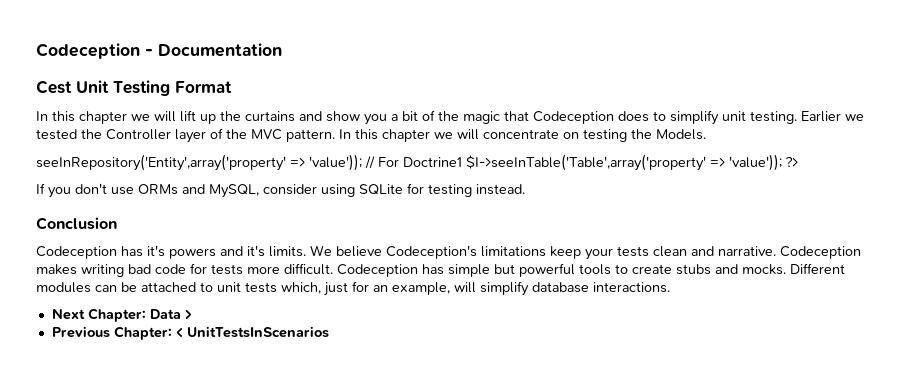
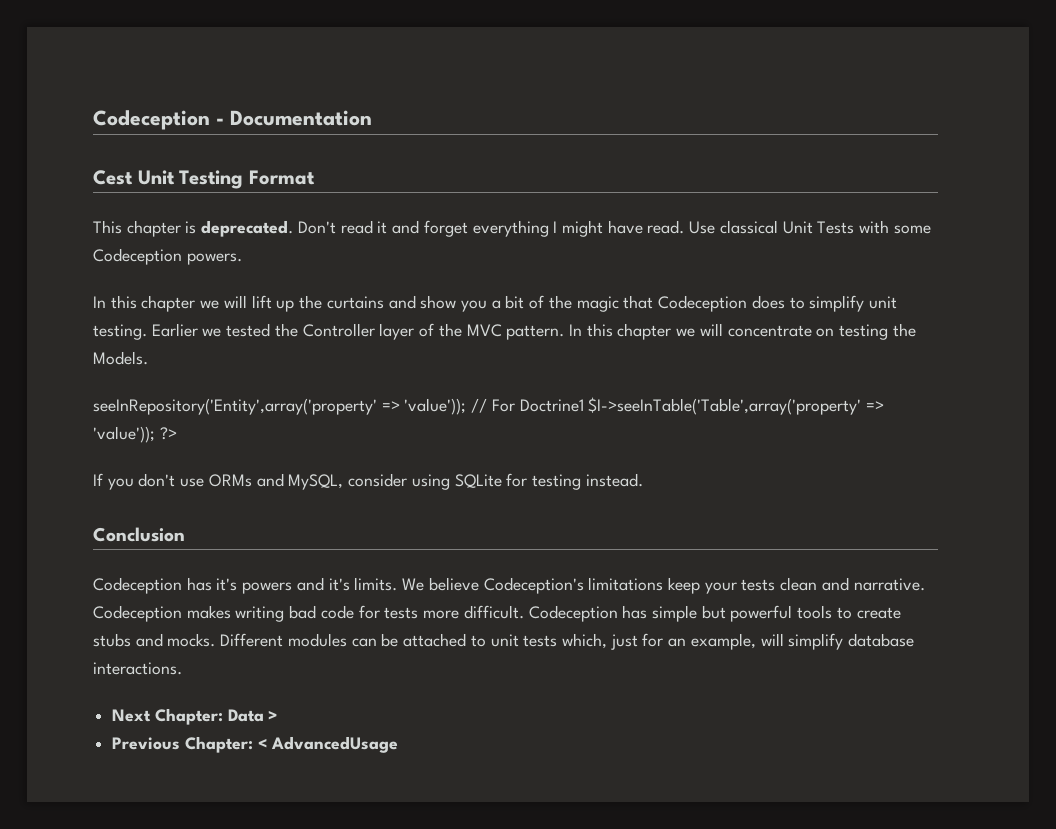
(232, 87) none -> [93,220,931,237] [93,248,242,265] // This chapter is deprecated. Don't read it and forget everything I might have read. Use classical Unit Tests with some Codeception powers.
[186,326,329,338] UnitTestsInScenarios -> [271,736,399,753] AdvancedUsage

